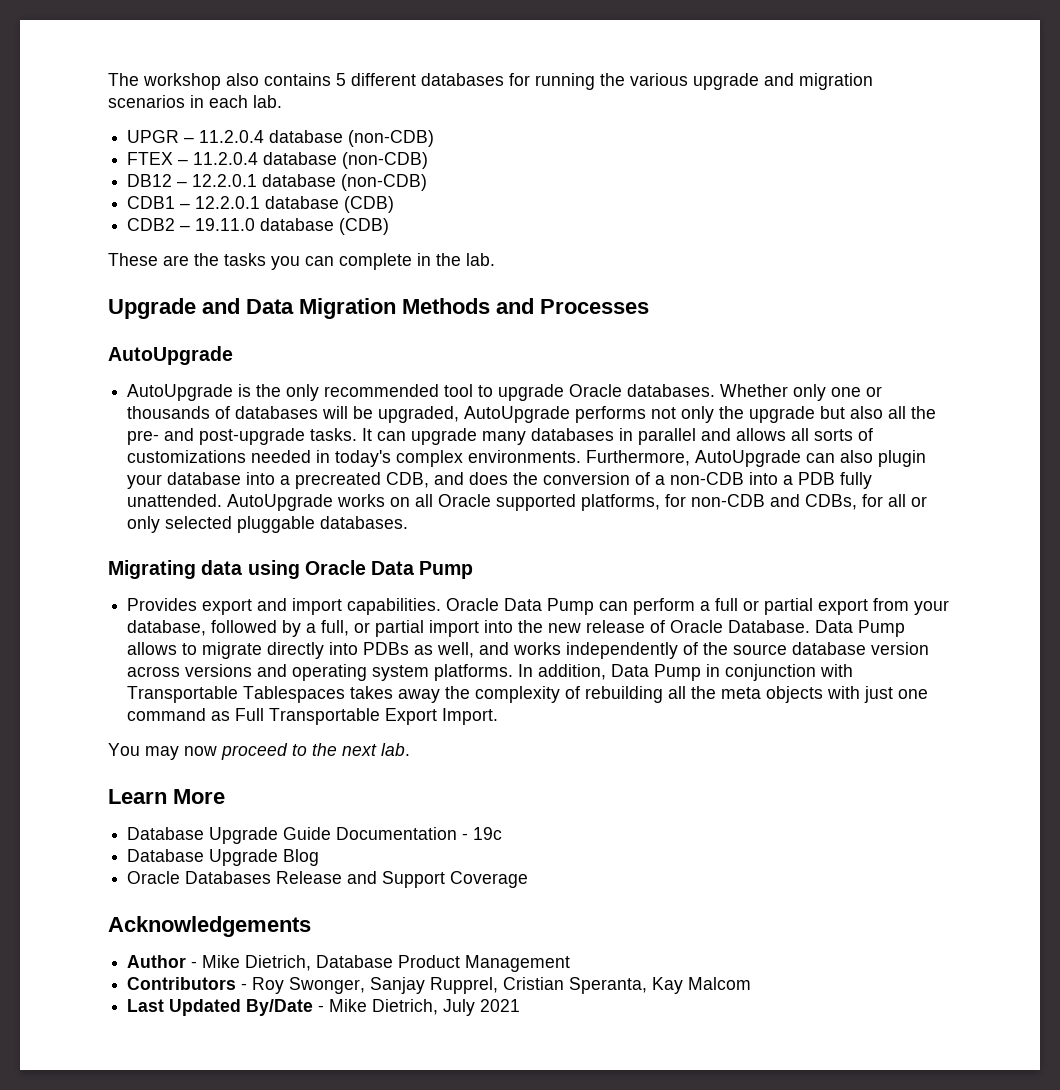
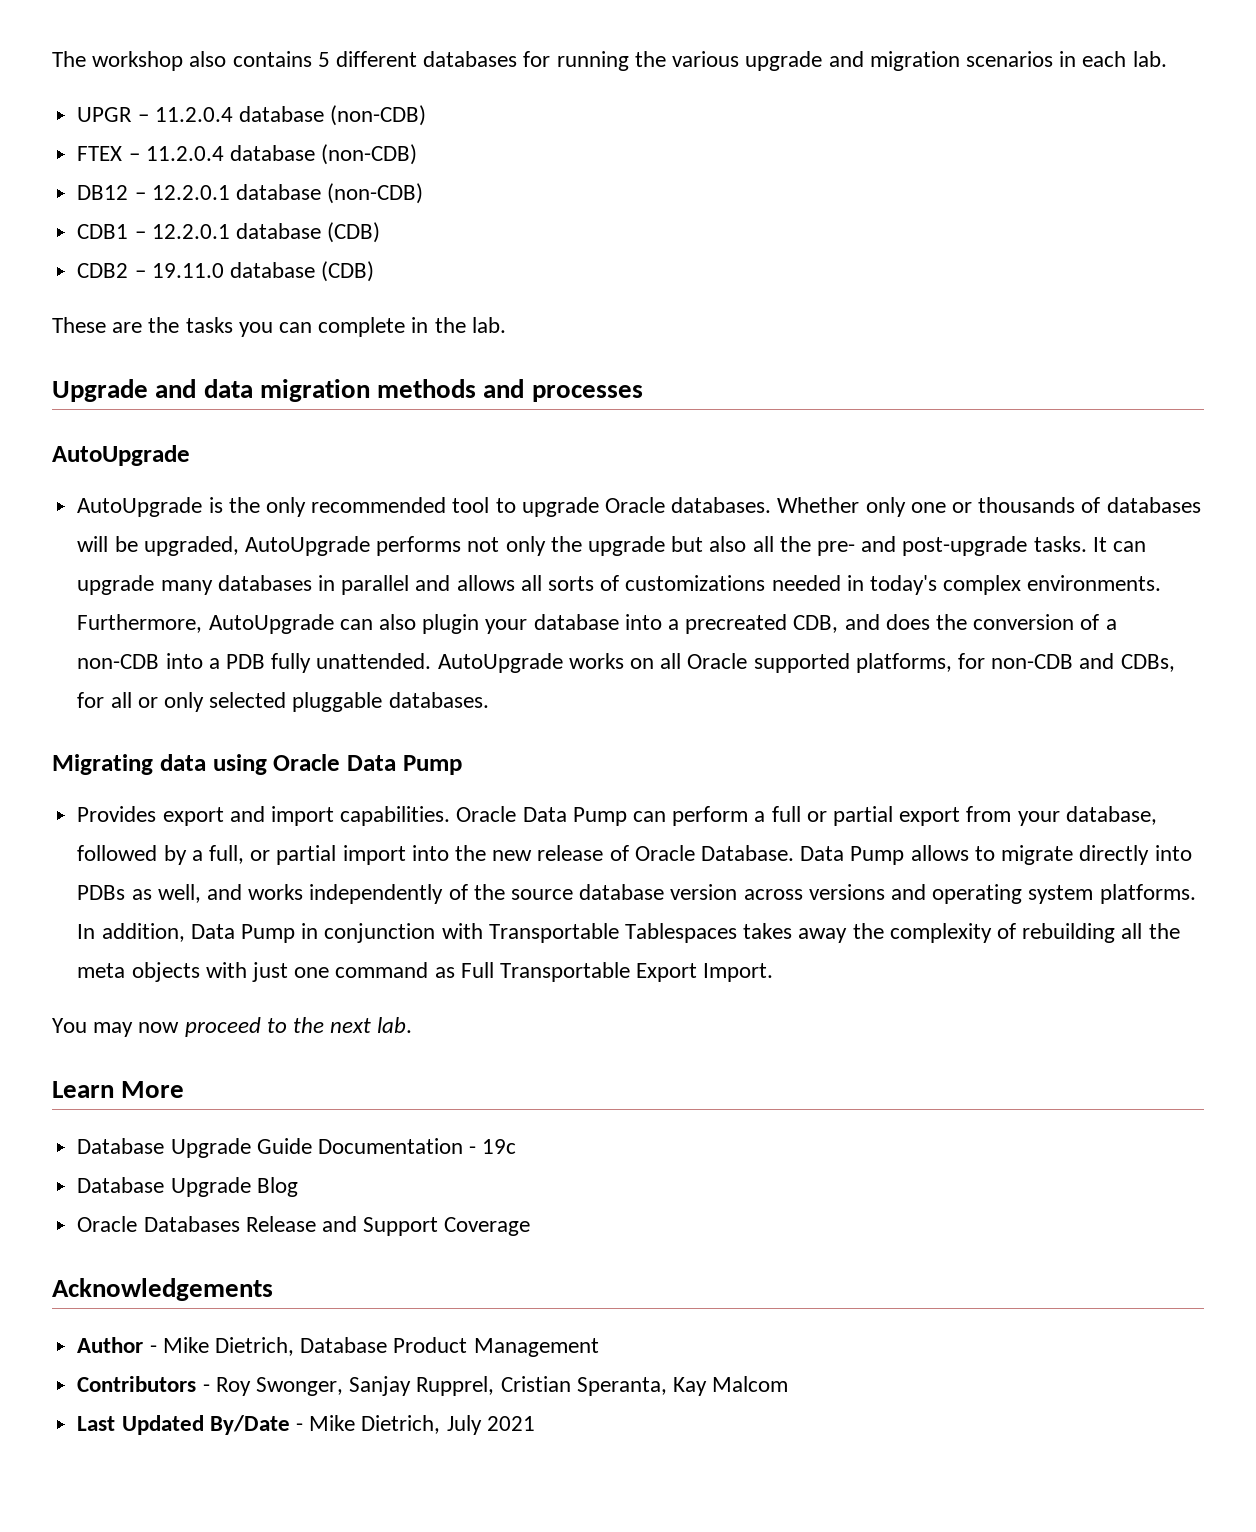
[246,298,649,319] Data Migration Methods and Processes -> [203,379,643,402] data migration methods and processes

